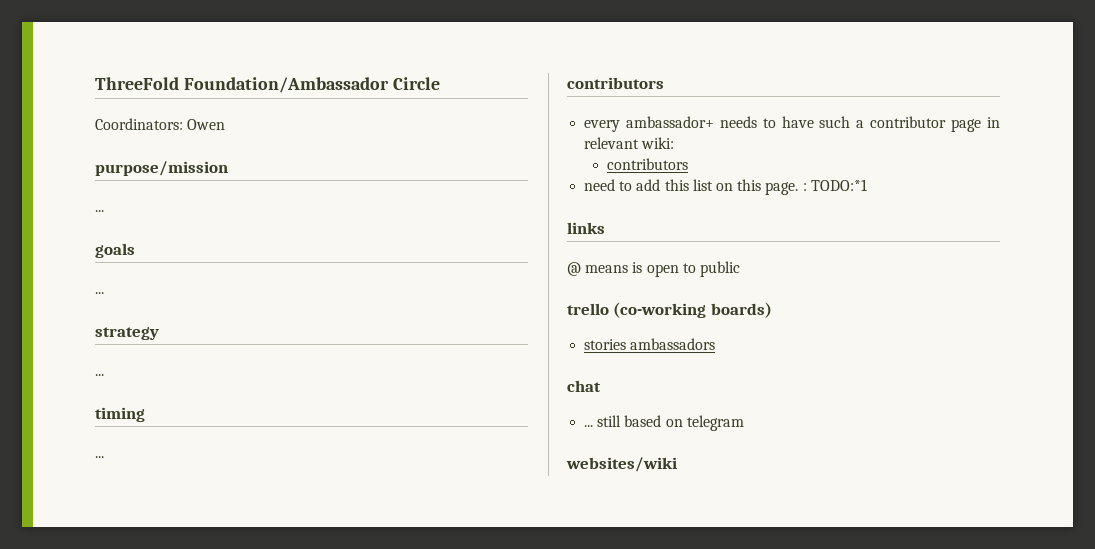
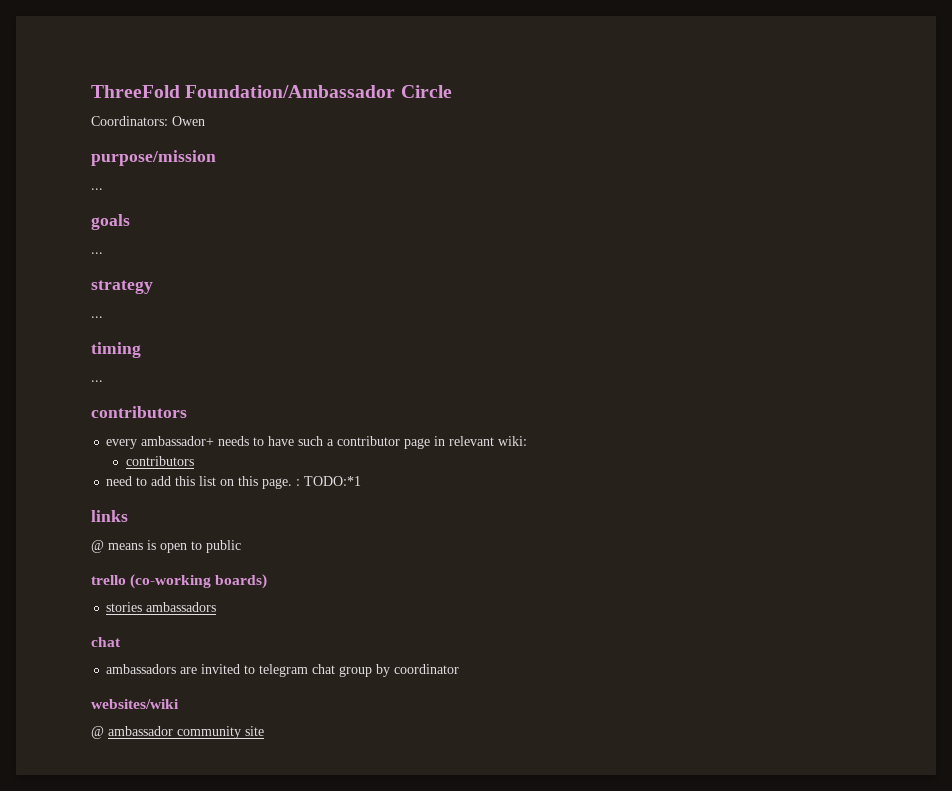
[584,415,744,431] [566,457,677,472] ... still based on telegram // websites/wiki -> [106,664,460,677] [91,699,179,709] [91,726,264,739] ambassadors are invited to telegram chat group by coordinator // websites/wiki // @ ambassador community site

